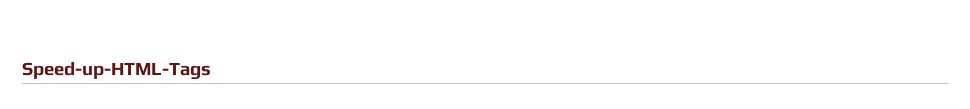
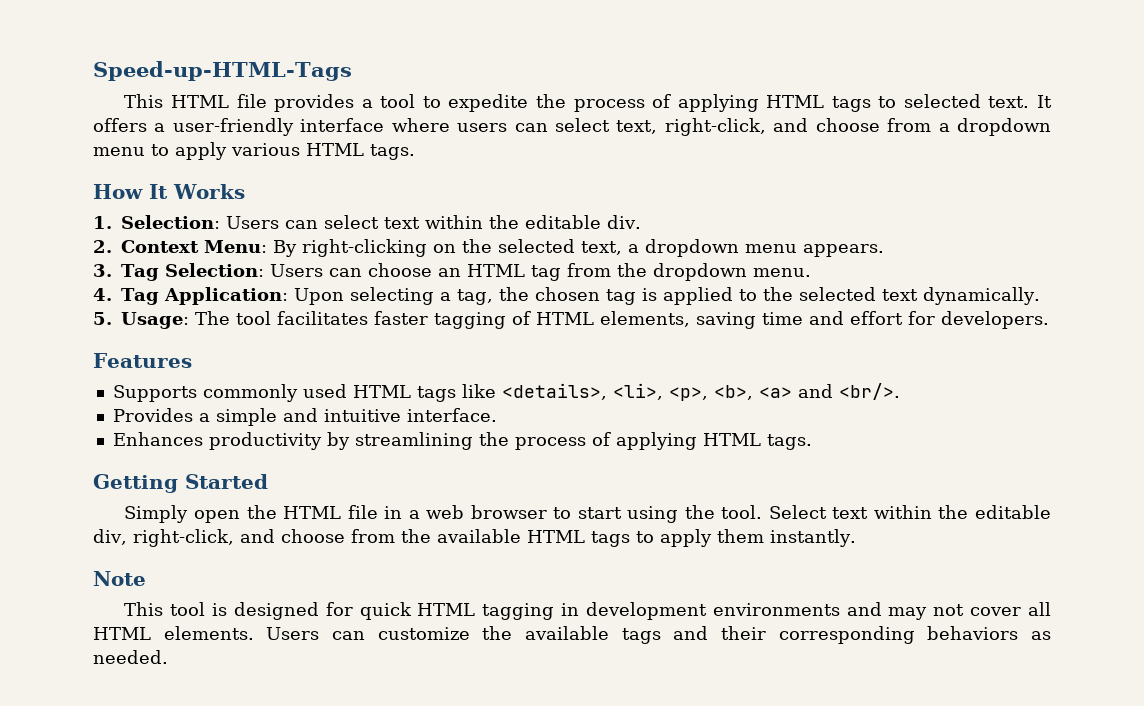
(211, 71) none -> [124,94,1052,112] [93,118,1051,136] [93,142,415,160] [93,184,245,199] [93,215,641,229] [93,239,884,257] [93,263,811,281] [93,287,1040,305] [93,311,1049,329] [93,353,192,368] [112,383,900,402] [112,408,497,426] [112,432,812,450] [93,474,268,493] [124,505,1052,523] [93,529,856,547] [93,571,146,586] [124,602,1051,620] [93,626,1051,644] [93,650,168,664] // This HTML file provides a tool to expedite the process of applying HTML tags to selected text. It offers a user-friendly interface where users can select text, right-click, and choose from a dropdown menu to apply various HTML tags. // How It Works // 1. Selection: Users can select text within the editable div. // 2. Context Menu: By right-clicking on the selected text, a dropdown menu appears. // 3. Tag Selection: Users can choose an HTML tag from the dropdown menu. // 4. Tag Application: Upon selecting a tag, the chosen tag is applied to the selected text dynamically. // 5. Usage: The tool facilitates faster tagging of HTML elements, saving time and effort for developers. // Features // Supports commonly used HTML tags like <details>, <li>, <p>, <b>, <a> and <br/>. // Provides a simple and intuitive interface. // Enhances productivity by streamlining the process of applying HTML tags. // Getting Started // Simply open the HTML file in a web browser to start using the tool. Select text within the editable div, right-click, and choose from the available HTML tags to apply them instantly. // Note // This tool is designed for quick HTML tagging in development environments and may not cover all HTML elements. Users can customize the available tags and their corresponding behaviors as needed.

